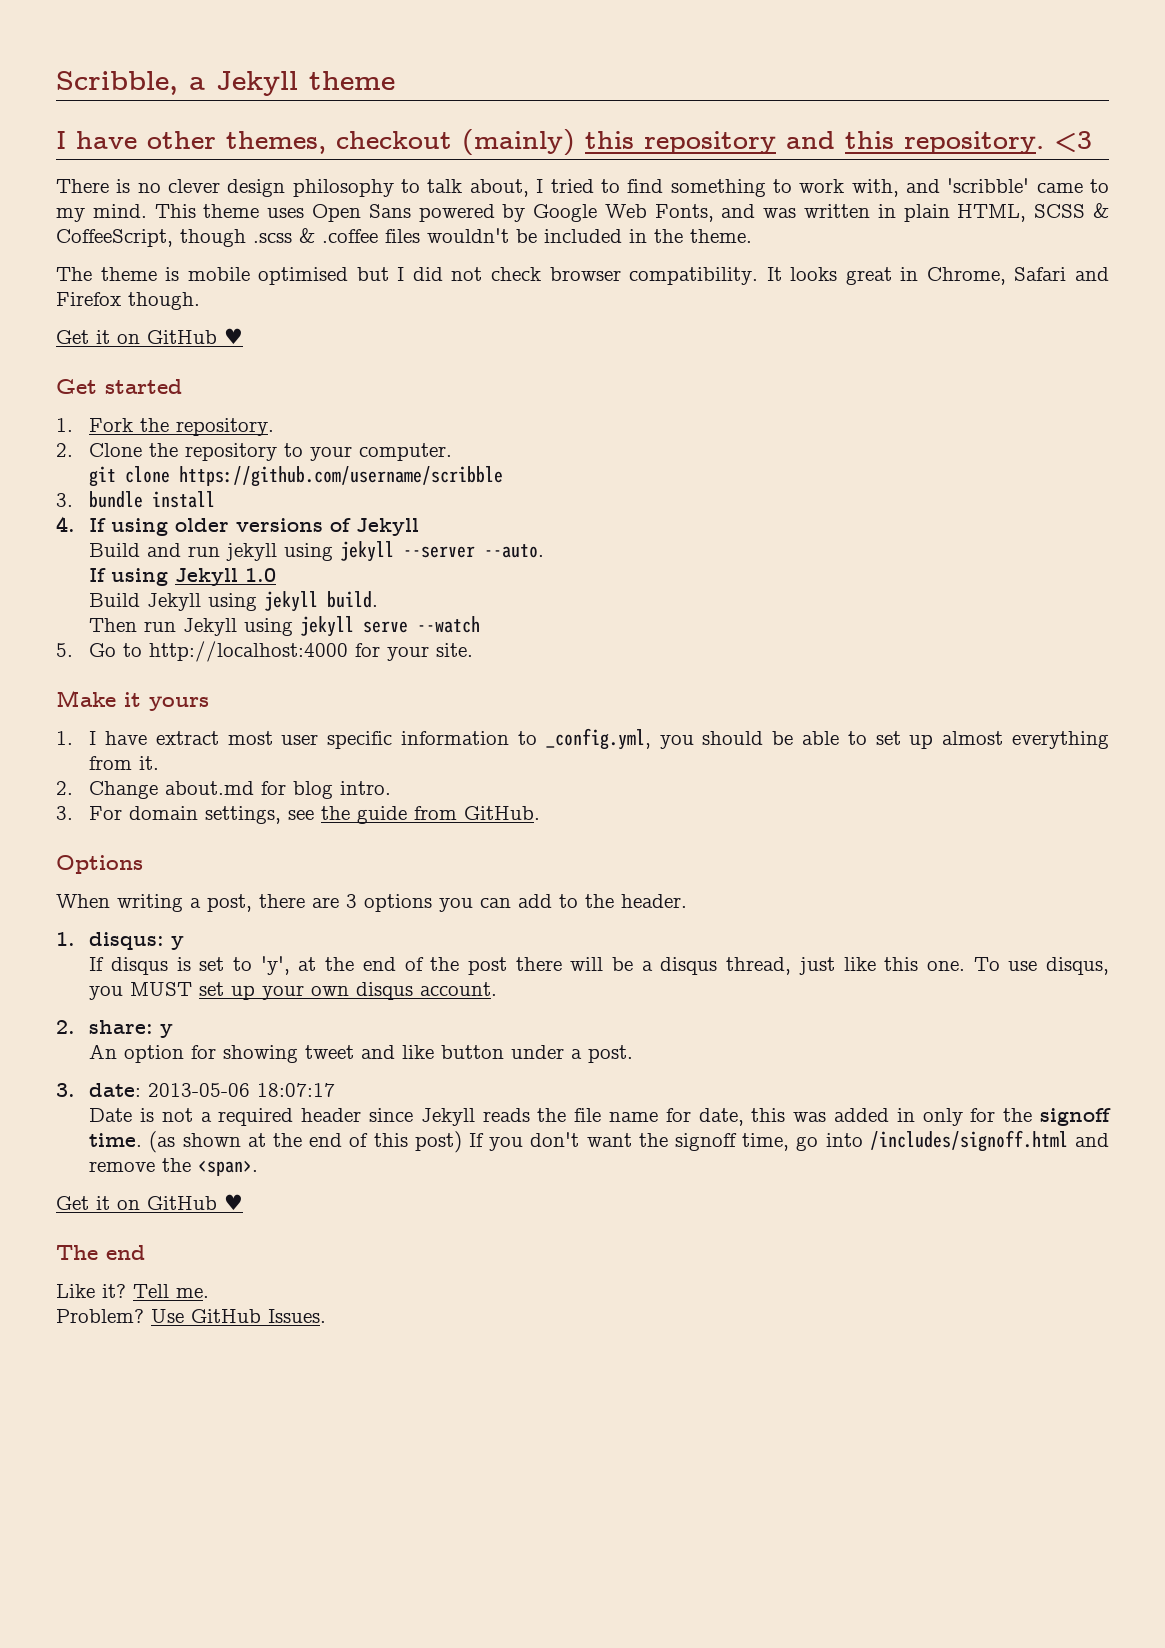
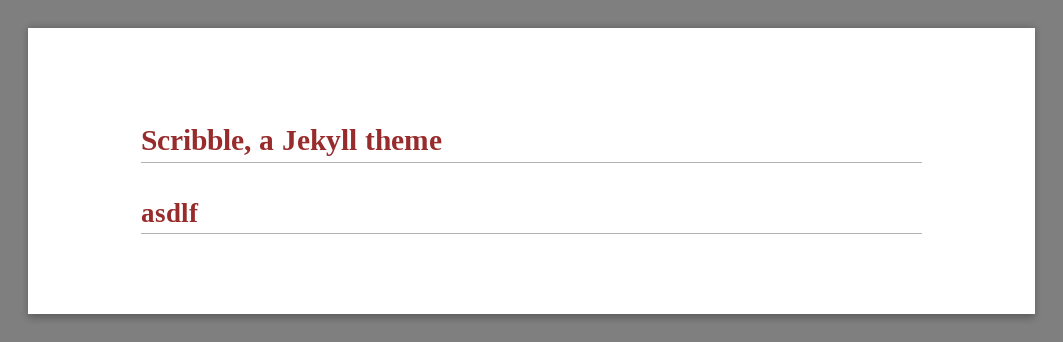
[56,129,1092,156] [56,178,1110,197] [56,203,1109,222] [56,228,752,247] [56,267,1109,285] [56,292,200,310] [56,328,243,344] [56,379,182,394] [56,418,275,436] [56,443,453,461] [89,466,504,487] [56,491,216,508] [56,516,420,536] [89,541,545,562] [89,568,277,586] [89,591,379,612] [89,616,481,637] [56,641,474,662] [56,690,209,711] [56,728,1109,750] [89,756,160,770] [56,781,392,799] [56,806,541,824] [56,855,143,874] [56,894,687,912] [56,932,185,950] [89,956,1110,975] [89,982,498,1000] [56,1020,174,1038] [89,1044,634,1063] [56,1083,336,1097] [89,1108,1112,1126] [89,1130,1110,1153] [89,1158,259,1176] [56,1194,243,1210] [56,1245,145,1260] [56,1284,209,1298] [56,1309,326,1323] I have other themes, checkout (mainly) this repository and this repository. <3 // There is no clever design philosophy to talk about, I tried to find something to work with, and 'scribble' came to my mind. This theme uses Open Sans powered by Google Web Fonts, and was written in plain HTML, SCSS & CoffeeScript, though .scss & .coffee files wouldn't be included in the theme. // The theme is mobile optimised but I did not check browser compatibility. It looks great in Chrome, Safari and Firefox though. // Get it on GitHub ♥ // Get started // 1. Fork the repository. // 2. Clone the repository to your computer. // git clone https://github.com/username/scribble // 3. bundle install // 4. If using older versions of Jekyll // Build and run jekyll using jekyll --server --auto. // If using Jekyll 1.0 // Build Jekyll using jekyll build. // Then run Jekyll using jekyll serve --watch // 5. Go to http://localhost:4000 for your site. // Make it yours // 1. I have extract most user specific information to _config.yml, you should be able to set up almost everything from it. // 2. Change about.md for blog intro. // 3. For domain settings, see the guide from GitHub. // Options // When writing a post, there are 3 options you can add to the header. // 1. disqus: y // If disqus is set to 'y', at the end of the post there will be a disqus thread, just like this one. To use disqus, you MUST set up your own disqus account. // 2. share: y // An option for showing tweet and like button under a post. // 3. date: 2013-05-06 18:07:17 // Date is not a required header since Jekyll reads the file name for date, this was added in only for the signoff time. (as shown at the end of this post) If you don't want the signoff time, go into /includes/signoff.html and remove the <span>. // Get it on GitHub ♥ // The end // Like it? Tell me. // Problem? Use GitHub Issues. -> [141,203,199,222] asdlf

